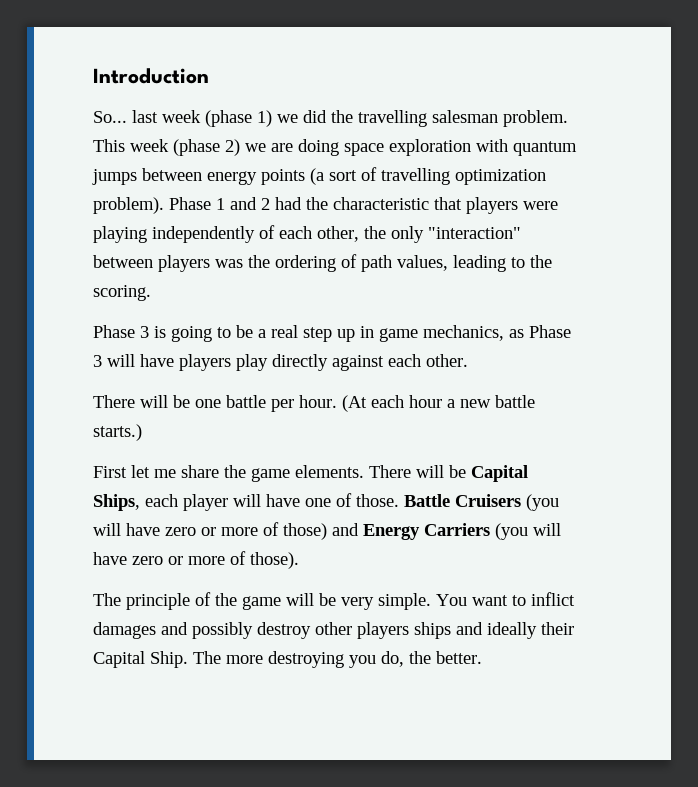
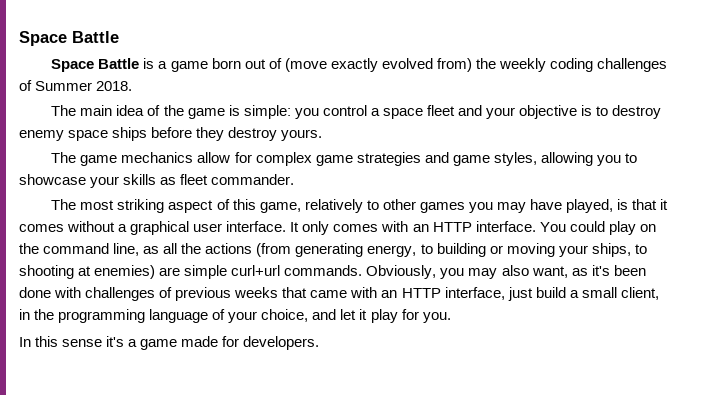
[93,68,209,84] [93,110,568,127] [93,139,577,156] [92,167,546,185] [93,197,558,214] [93,225,521,243] [93,254,552,272] [93,285,151,301] [93,325,571,342] [93,354,468,371] [93,395,535,412] [93,424,142,441] [93,465,528,482] [93,493,559,511] [93,522,561,540] [93,551,299,569] [93,593,190,610] Introduction // So... last week (phase 1) we did the travelling salesman problem. This week (phase 2) we are doing space exploration with quantum jumps between energy points (a sort of travelling optimization problem). Phase 1 and 2 had the characteristic that players were playing independently of each other, the only "interaction" between players was the ordering of path values, leading to the scoring. // Phase 3 is going to be a real step up in game mechanics, as Phase 3 will have players play directly against each other. // There will be one battle per hour. (At each hour a new battle starts.) // First let me share the game elements. There will be Capital Ships, each player will have one of those. Battle Cruisers (you will have zero or more of those) and Energy Carriers (you will have zero or more of those). // The principle -> [19,31,119,46] [51,58,668,72] [19,80,133,91] [51,105,145,116] Space Battle // Space Battle is a game born out of (move exactly evolved from) the weekly coding challenges of Summer 2018. // The main idea
[286,592,575,610] [93,622,574,639] [93,651,482,668] will be very simple. You want to inflict damages and possibly destroy other players ships and ideally their Capital Ship. The more destroying you do, the better. -> [228,105,662,119] [19,127,323,141] [51,152,637,166] [19,174,295,188] [51,199,669,213] [19,221,656,235] [19,243,647,257] [19,265,646,279] [19,287,659,301] [19,309,451,323] [19,336,320,350] is simple: you control a space fleet and your objective is to destroy enemy space ships before they destroy yours. // The game mechanics allow for complex game strategies and game styles, allowing you to showcase your skills as fleet commander. // The most striking aspect of this game, relatively to other games you may have played, is that it comes without a graphical user interface. It only comes with an HTTP interface. You could play on the command line, as all the actions (from generating energy, to building or moving your ships, to shooting at enemies) are simple curl+url commands. Obviously, you may also want, as it's been done with challenges of previous weeks that came with an HTTP interface, just build a small client, in the programming language of your choice, and let it play for you. // In this sense it's a game made for developers.

